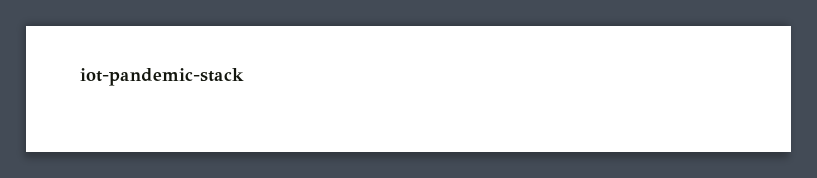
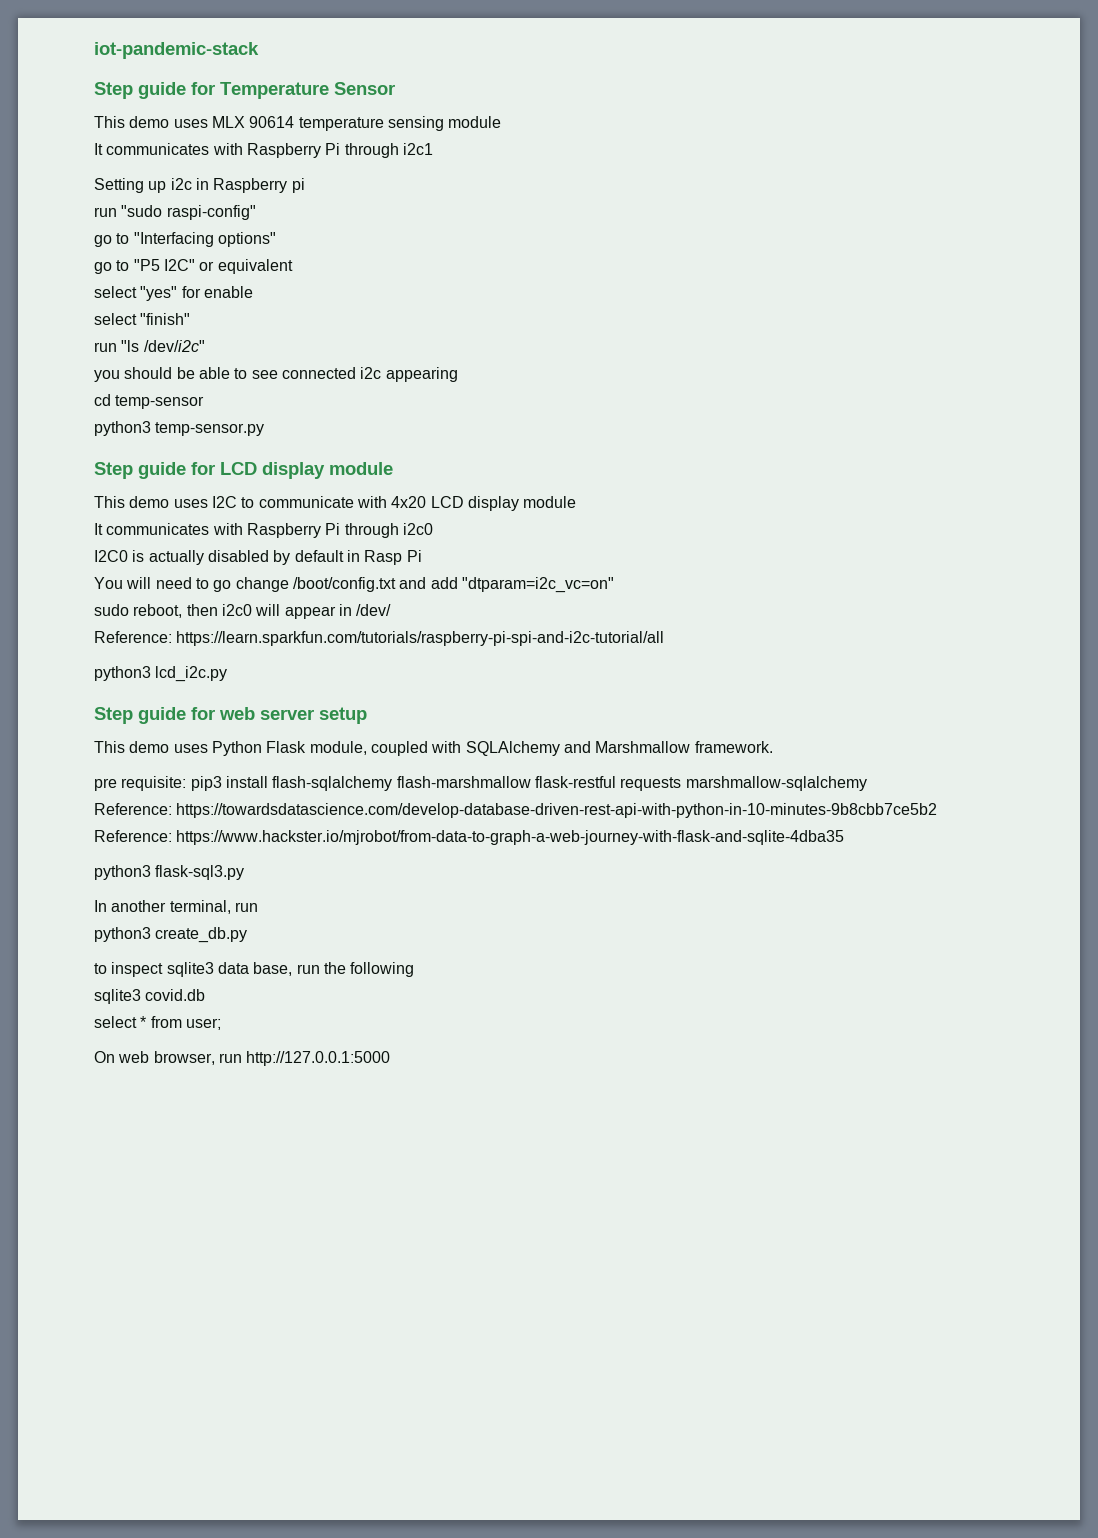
(244, 77) none -> [94,82,395,99] [94,116,502,131] [94,143,433,158] [94,178,305,193] [94,205,256,220] [94,232,276,247] [94,259,293,274] [94,286,253,301] [94,313,191,325] [94,340,205,352] [94,367,458,382] [94,394,205,409] [94,421,265,436] [94,462,393,479] [94,496,577,511] [94,523,433,538] [94,550,422,565] [94,577,614,593] [94,604,392,619] [94,631,665,646] [94,666,228,682] [94,707,367,724] [94,741,773,756] [94,776,867,791] [94,803,938,818] [94,830,845,845] [94,865,245,880] [94,900,258,914] [94,927,248,943] [94,962,415,977] [94,989,206,1004] [94,1016,221,1030] [94,1051,391,1066] // Step guide for Temperature Sensor // This demo uses MLX 90614 temperature sensing module // It communicates with Raspberry Pi through i2c1 // Setting up i2c in Raspberry pi // run "sudo raspi-config" // go to "Interfacing options" // go to "P5 I2C" or equivalent // select "yes" for enable // select "finish" // run "ls /dev/i2c" // you should be able to see connected i2c appearing // cd temp-sensor // python3 temp-sensor.py // Step guide for LCD display module // This demo uses I2C to communicate with 4x20 LCD display module // It communicates with Raspberry Pi through i2c0 // I2C0 is actually disabled by default in Rasp Pi // You will need to go change /boot/config.txt and add "dtparam=i2c_vc=on" // sudo reboot, then i2c0 will appear in /dev/ // Reference: https://learn.sparkfun.com/tutorials/raspberry-pi-spi-and-i2c-tutorial/all // python3 lcd_i2c.py // Step guide for web server setup // This demo uses Python Flask module, coupled with SQLAlchemy and Marshmallow framework. // pre requisite: pip3 install flash-sqlalchemy flash-marshmallow flask-restful requests marshmallow-sqlalchemy // Reference: https://towardsdatascience.com/develop-database-driven-rest-api-with-python-in-10-minutes-9b8cbb7ce5b2 // Reference: https://www.hackster.io/mjrobot/from-data-to-graph-a-web-journey-with-flask-and-sqlite-4dba35 // python3 flask-sql3.py // In another terminal, run // python3 create_db.py // to inspect sqlite3 data base, run the following // sqlite3 covid.db // select * from user; // On web browser, run http://127.0.0.1:5000

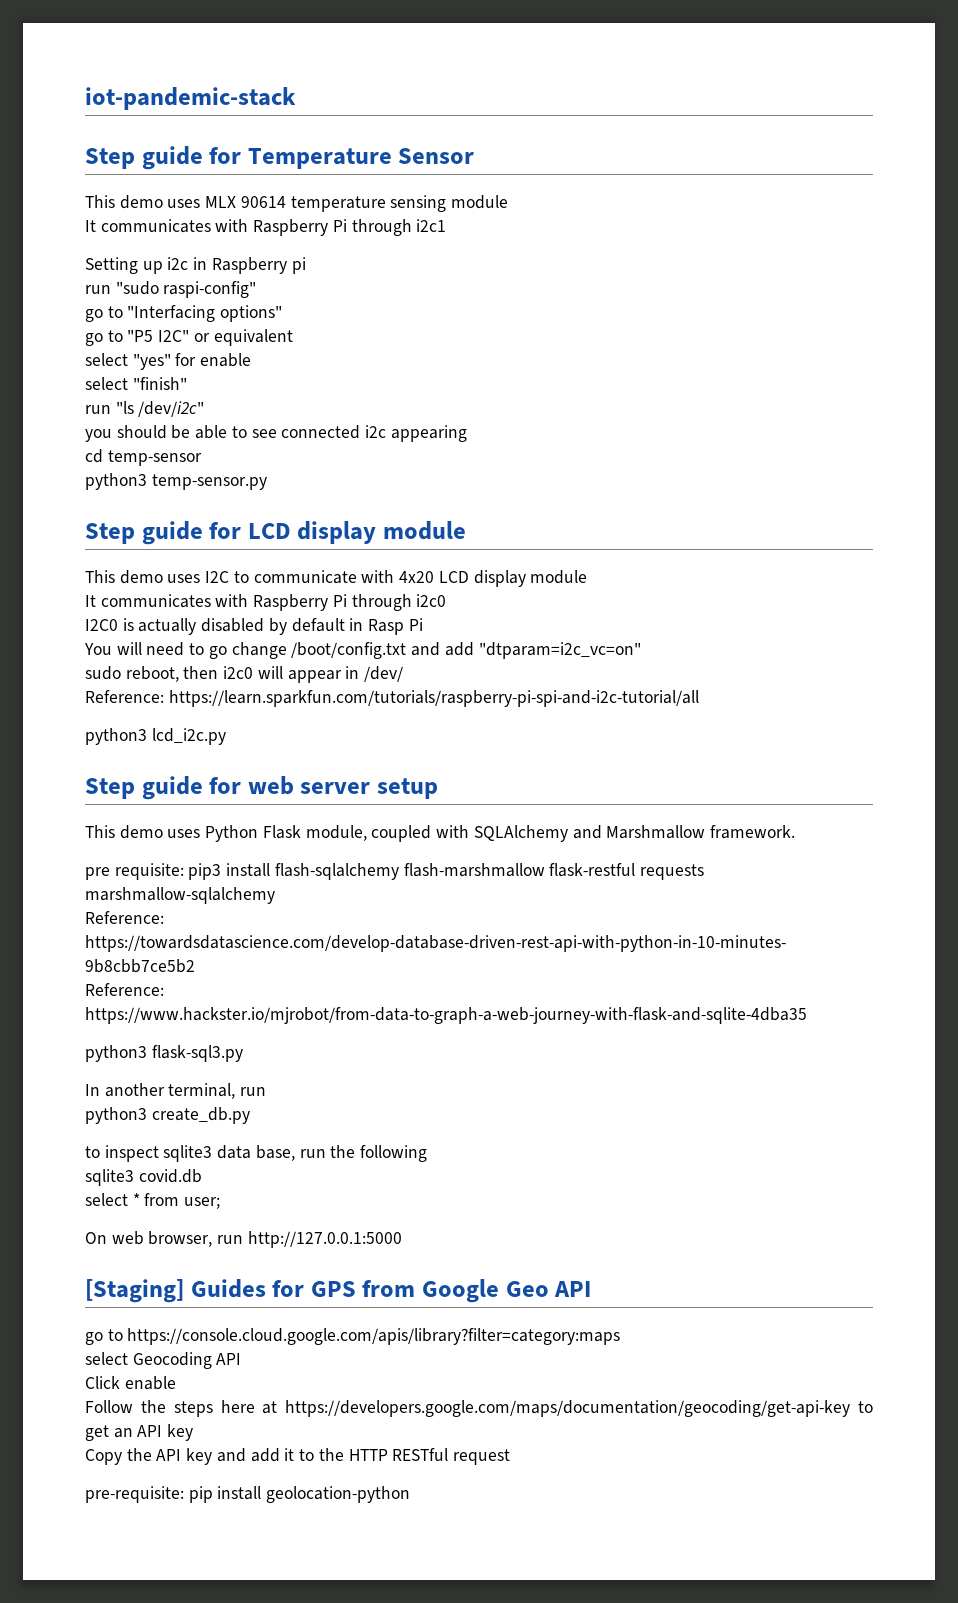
(391, 1058) none -> [85,1279,592,1303] [85,1328,621,1345] [85,1352,242,1369] [85,1376,176,1390] [85,1400,874,1417] [85,1424,194,1441] [85,1448,510,1465] [85,1486,411,1503] // [Staging] Guides for GPS from Google Geo API // go to https://console.cloud.google.com/apis/library?filter=category:maps // select Geocoding API // Click enable // Follow the steps here at https://developers.google.com/maps/documentation/geocoding/get-api-key to get an API key // Copy the API key and add it to the HTTP RESTful request // pre-requisite: pip install geolocation-python

